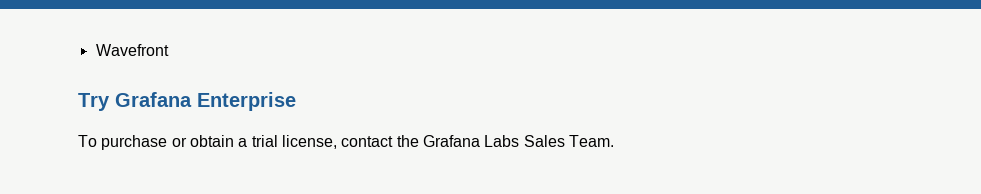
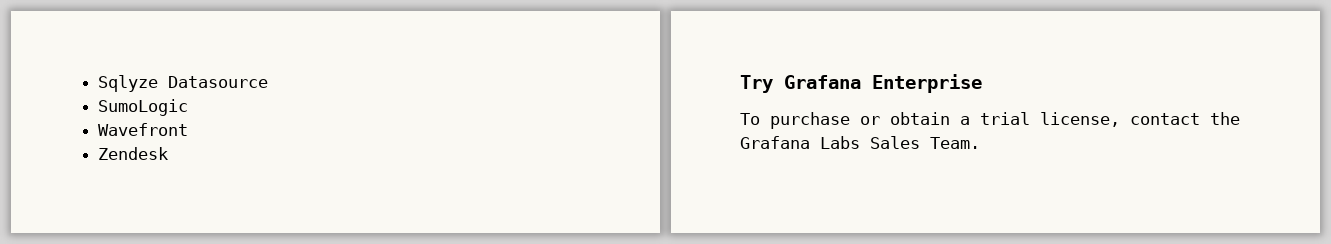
(95, 50) none -> [98,75,269,92] [98,99,189,116] Sqlyze Datasource // SumoLogic //
(169, 50) none -> [98,147,169,160] // Zendesk

